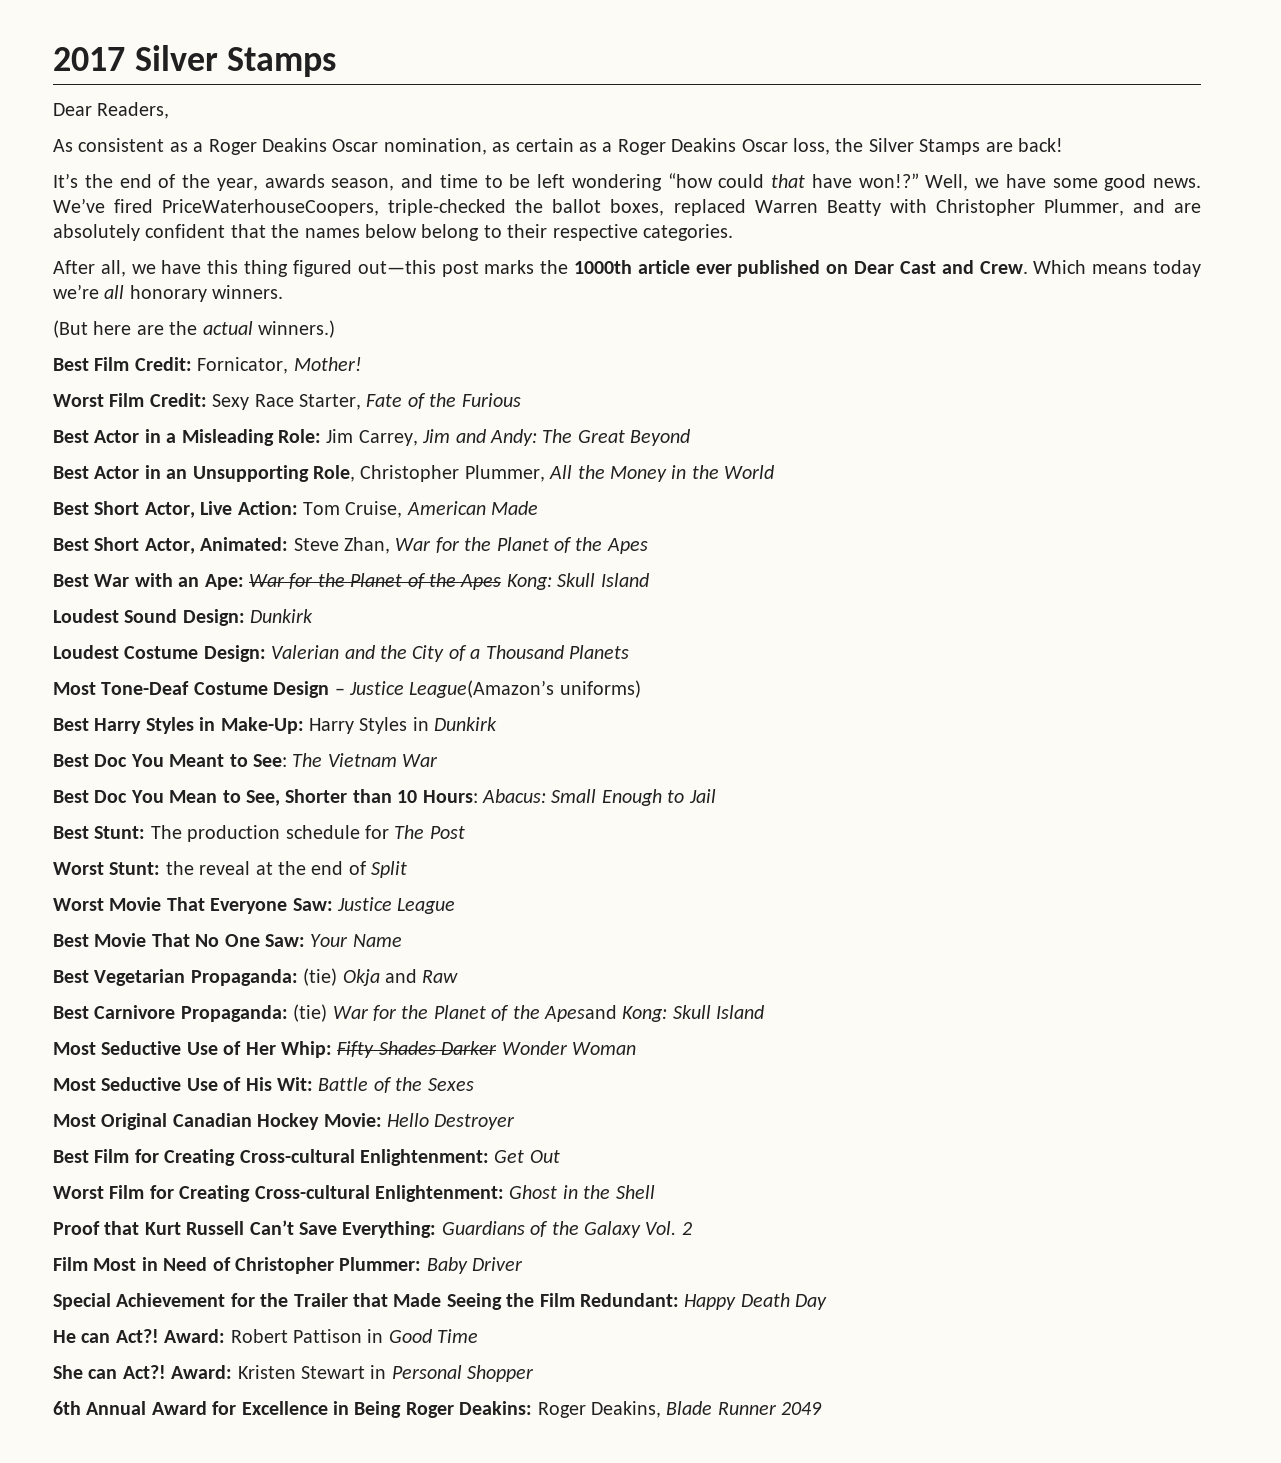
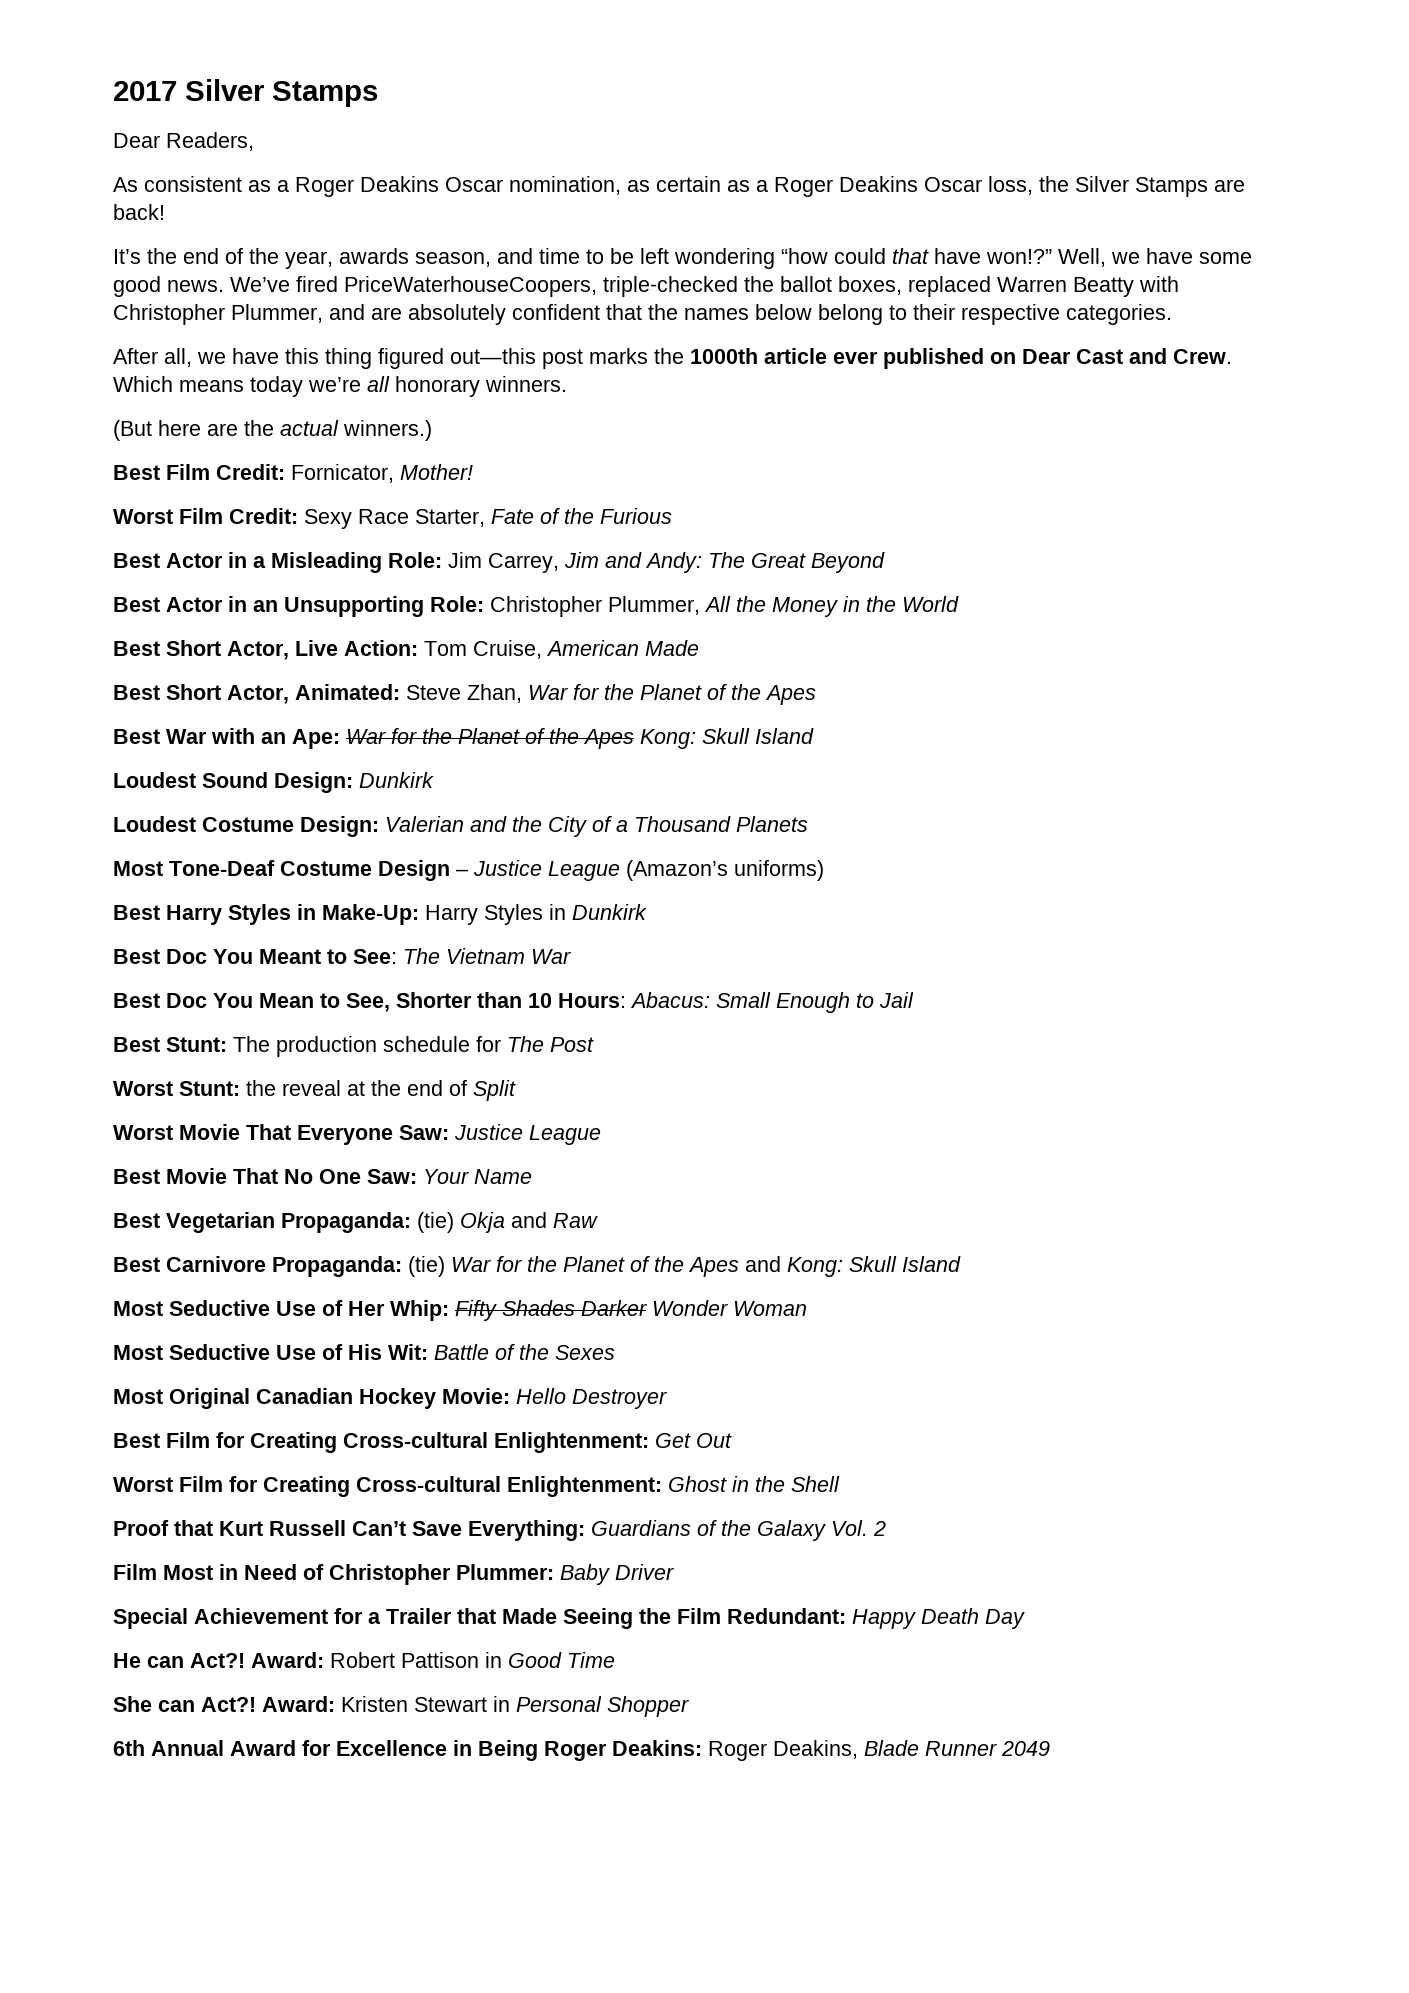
[313,465,355,482] Role, -> [430,596,484,612] Role:
[409,680,555,698] League(Amazon’s -> [548,860,728,881] League (Amazon’s
[543,1005,617,1022] Apesand -> [688,1256,781,1277] Apes and
[260,1293,289,1307] the -> [368,1612,381,1624] a

